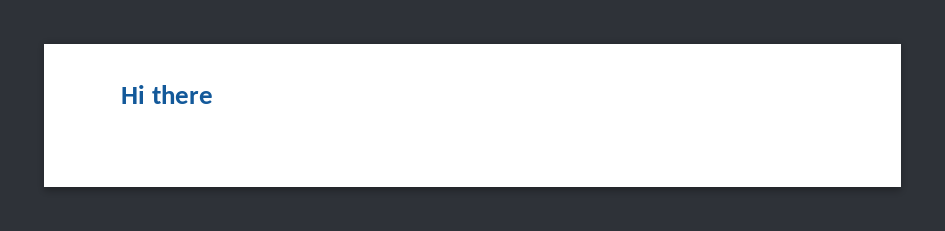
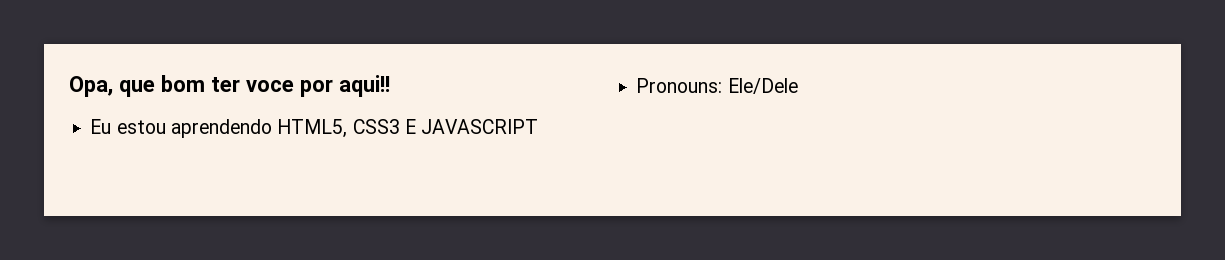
[121,85,214,104] Hi there -> [69,75,390,97] [90,119,539,138] [636,78,798,94] Opa, que bom ter voce por aqui!! // Eu estou aprendendo HTML5, CSS3 E JAVASCRIPT // Pronouns: Ele/Dele

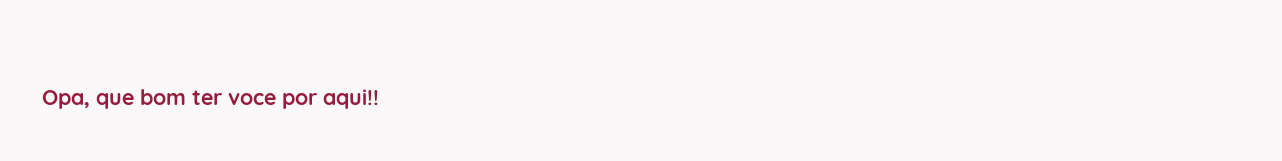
[90,119,539,138] [636,78,798,94] // Eu estou aprendendo HTML5, CSS3 E JAVASCRIPT // Pronouns: Ele/Dele -> (379, 99) none

